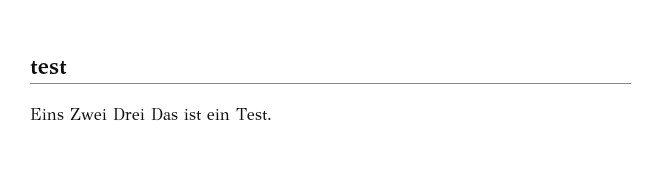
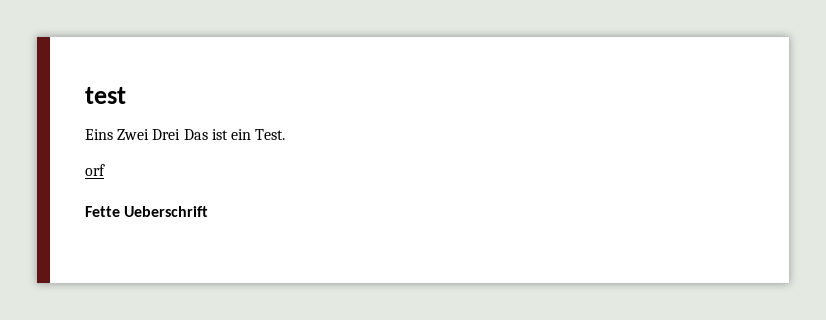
(272, 114) none -> [85,164,105,176] [85,206,209,217] // orf // Fette Ueberschrift

